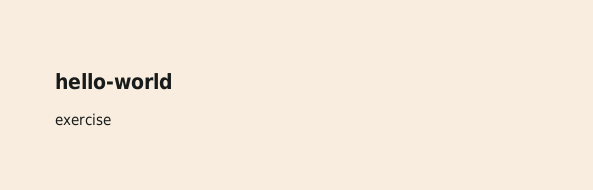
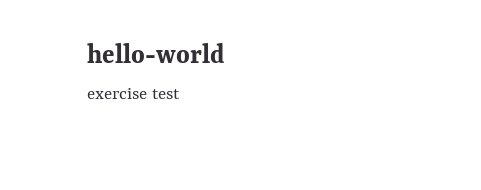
(111, 119) none -> [151,89,180,99] test

